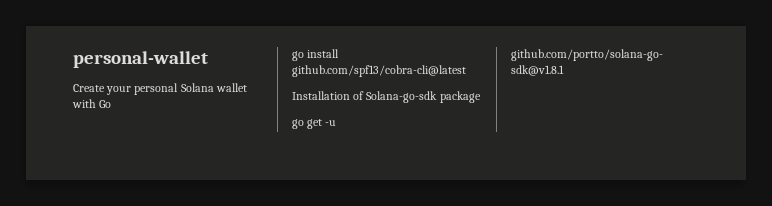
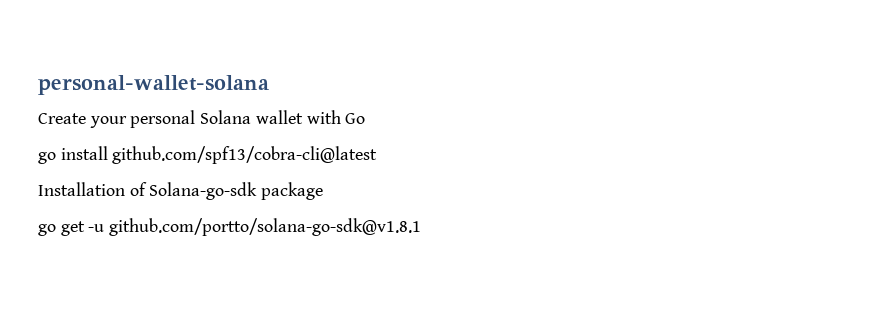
[73,51,208,68] personal-wallet -> [38,75,269,95] personal-wallet-solana

